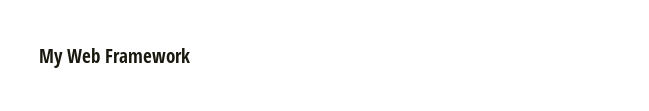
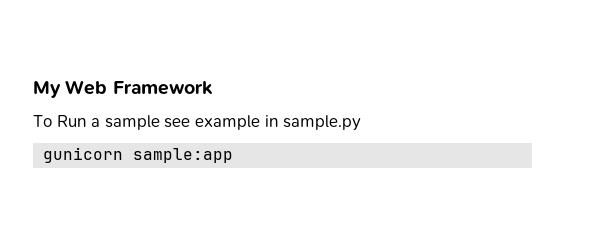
(191, 55) none -> [33,115,362,131] [43,147,234,163] // To Run a sample see example in sample.py // gunicorn sample:app

